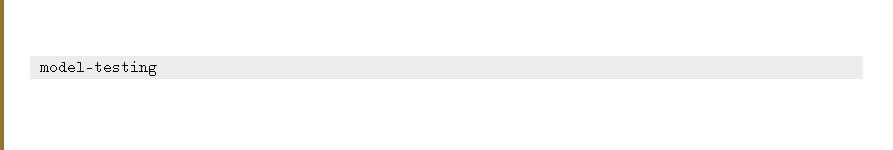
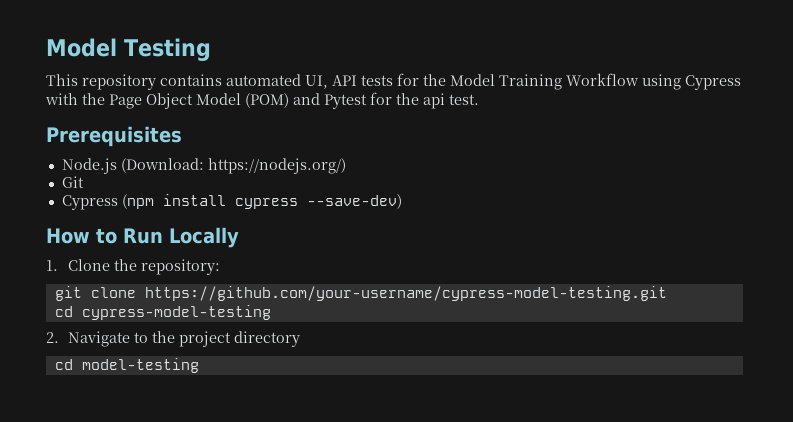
(39, 68) none -> [46,38,211,61] [46,73,741,90] [45,92,479,109] [46,126,182,147] [61,158,346,174] [61,176,84,188] [61,194,402,210] [46,227,239,248] [46,259,221,275] [54,286,667,301] [54,305,271,320] [46,331,301,347] [54,359,73,370] Model Testing // This repository contains automated UI, API tests for the Model Training Workflow using Cypress with the Page Object Model (POM) and Pytest for the api test. // Prerequisites // Node.js (Download: https://nodejs.org/) // Git // Cypress (npm install cypress --save-dev) // How to Run Locally // 1. Clone the repository: // git clone https://github.com/your-username/cypress-model-testing.git // cd cypress-model-testing // 2. Navigate to the project directory // cd

